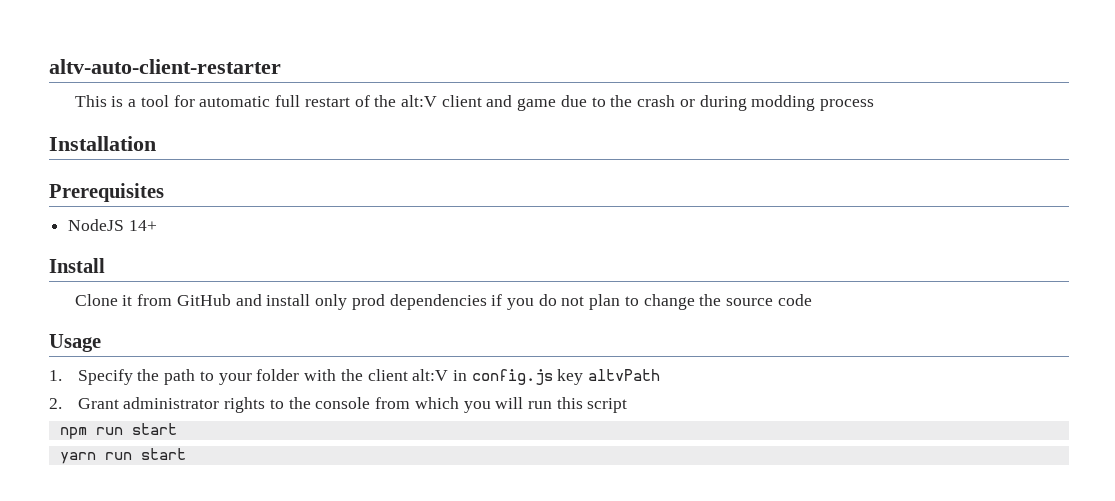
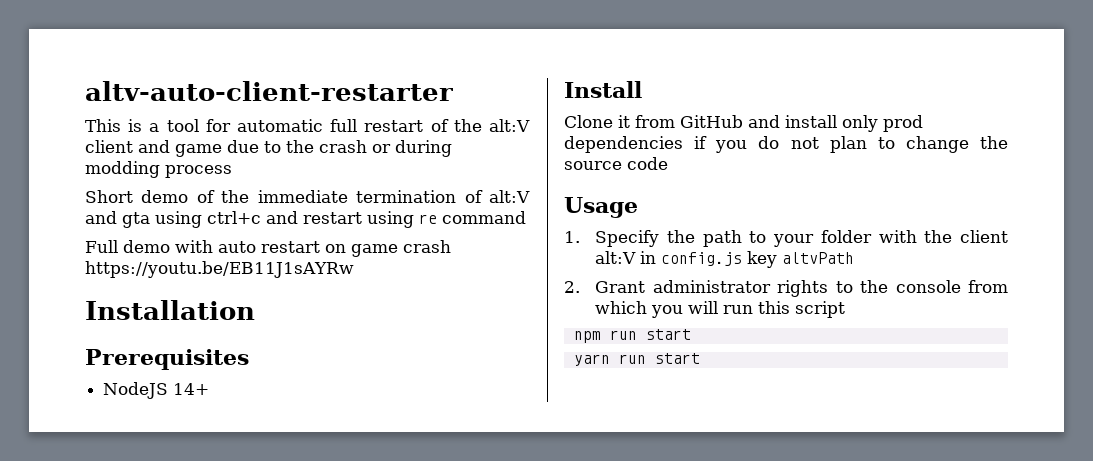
(874, 105) none -> [85,190,530,203] [85,211,526,228] [85,240,451,257] [85,261,354,278] // Short demo of the immediate termination of alt:V and gta using ctrl+c and restart using re command // Full demo with auto restart on game crash https://youtu.be/EB11J1sAYRw

